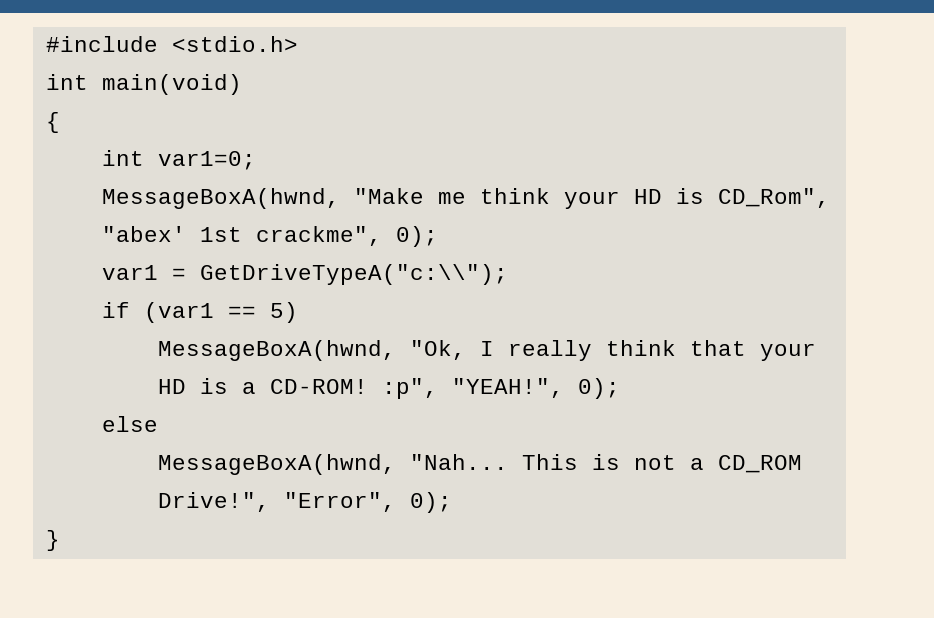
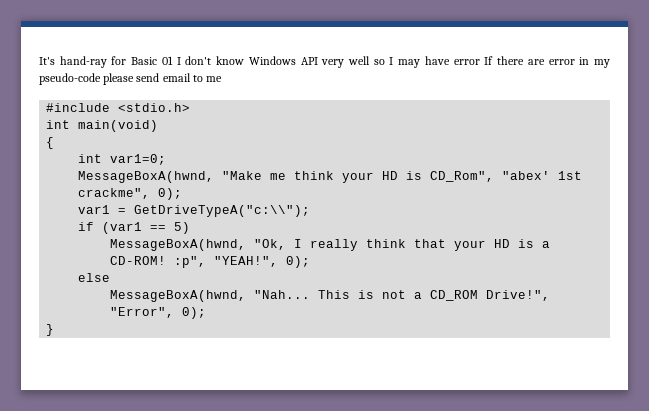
(45, 44) none -> [39,56,611,68] [39,73,223,85] It's hand-ray for Basic 01 I don't know Windows API very well so I may have error If there are error in my pseudo-code please send email to me //

